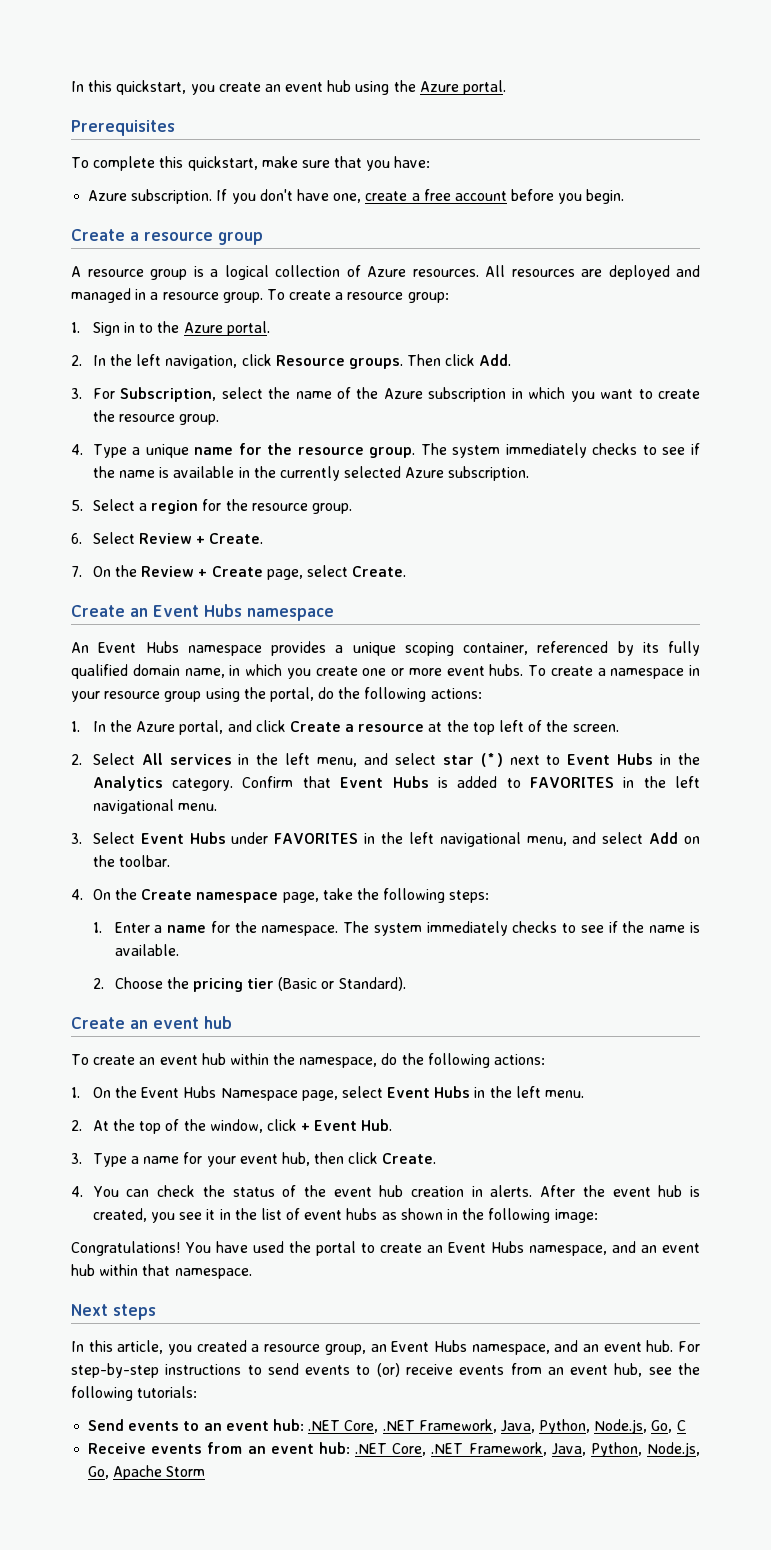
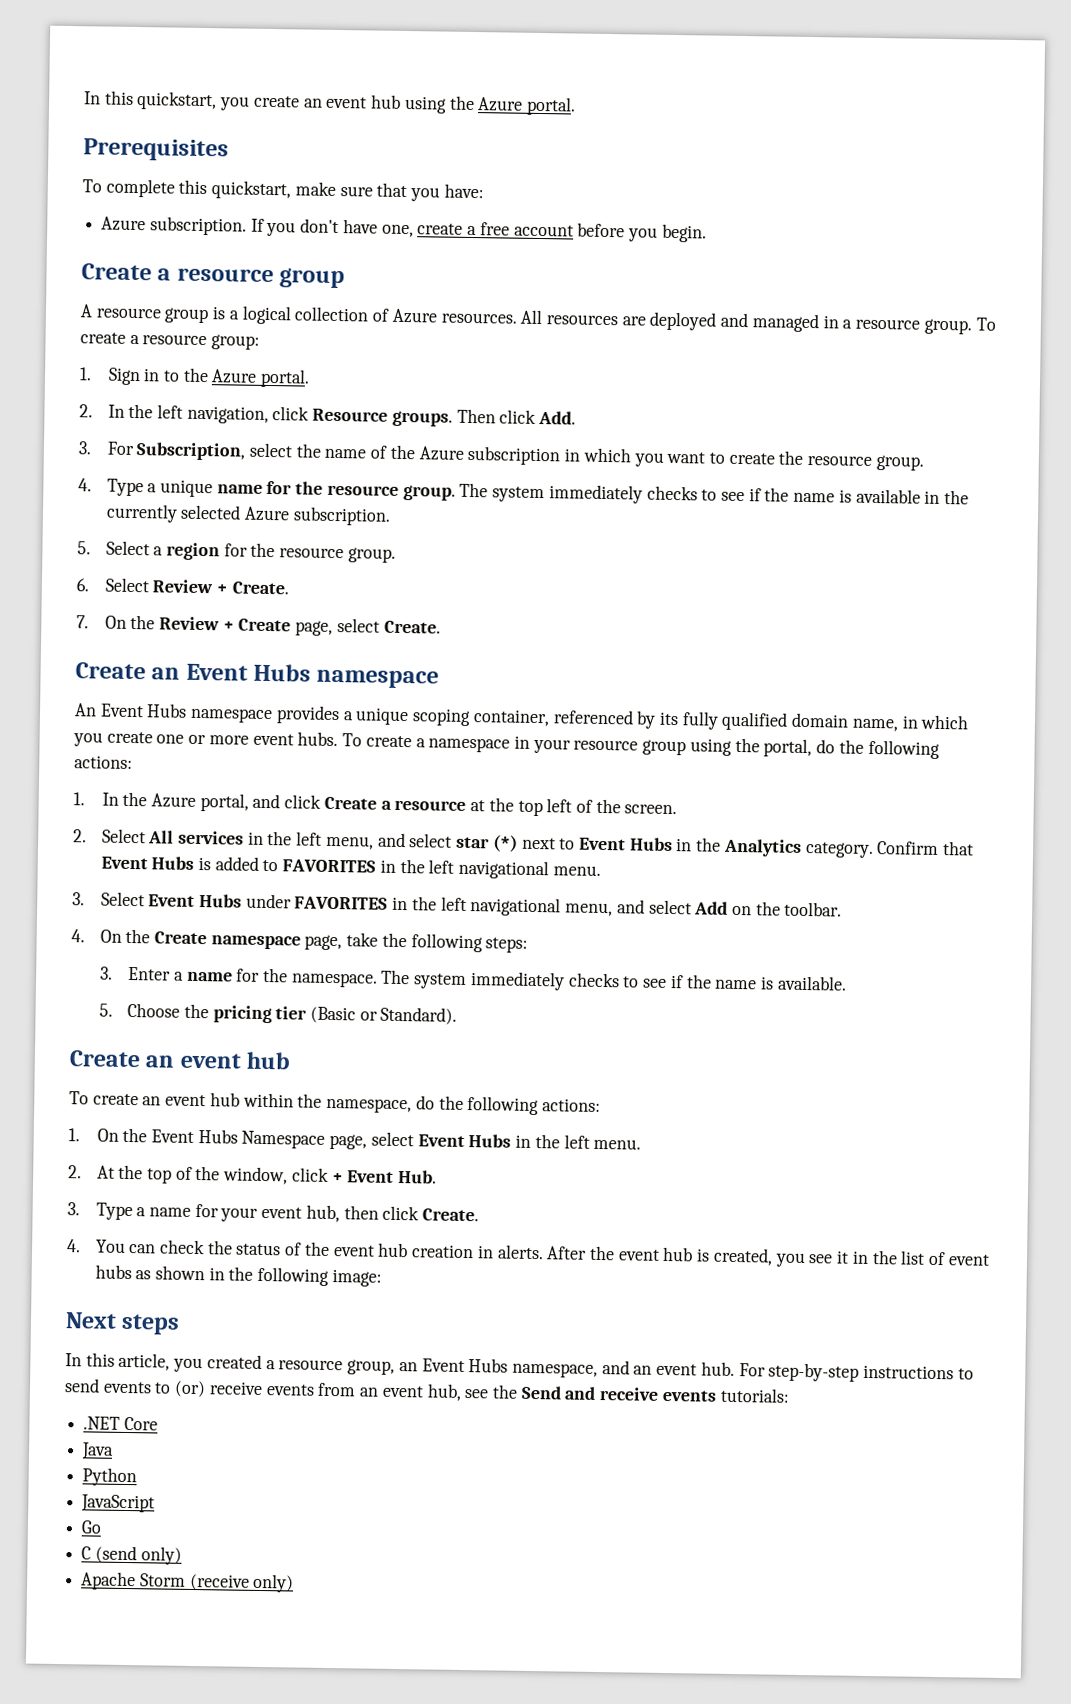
[92,922,102,933] 1. -> [99,966,113,980] 3.
[92,978,104,989] 2. -> [98,1003,113,1017] 5.
[71,1241,700,1256] [71,1264,252,1279] // Congratulations! You have used the portal to create an Event Hubs namespace, and an event hub within that namespace. -> (382, 1278) none
[71,1386,198,1401] [88,1419,686,1434] [88,1442,701,1457] [88,1465,206,1480] following tutorials: // Send events to an event hub: .NET Core, .NET Framework, Java, Python, Node.js, Go, C // Receive events from an event hub: .NET Core, .NET Framework, Java, Python, Node.js, Go, Apache Storm -> [520,1385,790,1403] [83,1416,158,1431] [81,1442,115,1460] [82,1467,138,1487] [81,1494,156,1513] [81,1520,103,1534] [81,1545,182,1565] [81,1571,295,1593] Send and receive events tutorials: // .NET Core // Java // Python // JavaScript // Go // C (send only) // Apache Storm (receive only)

